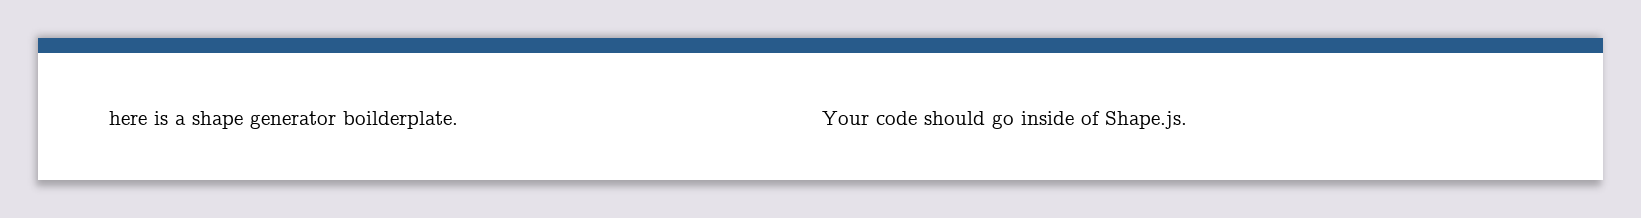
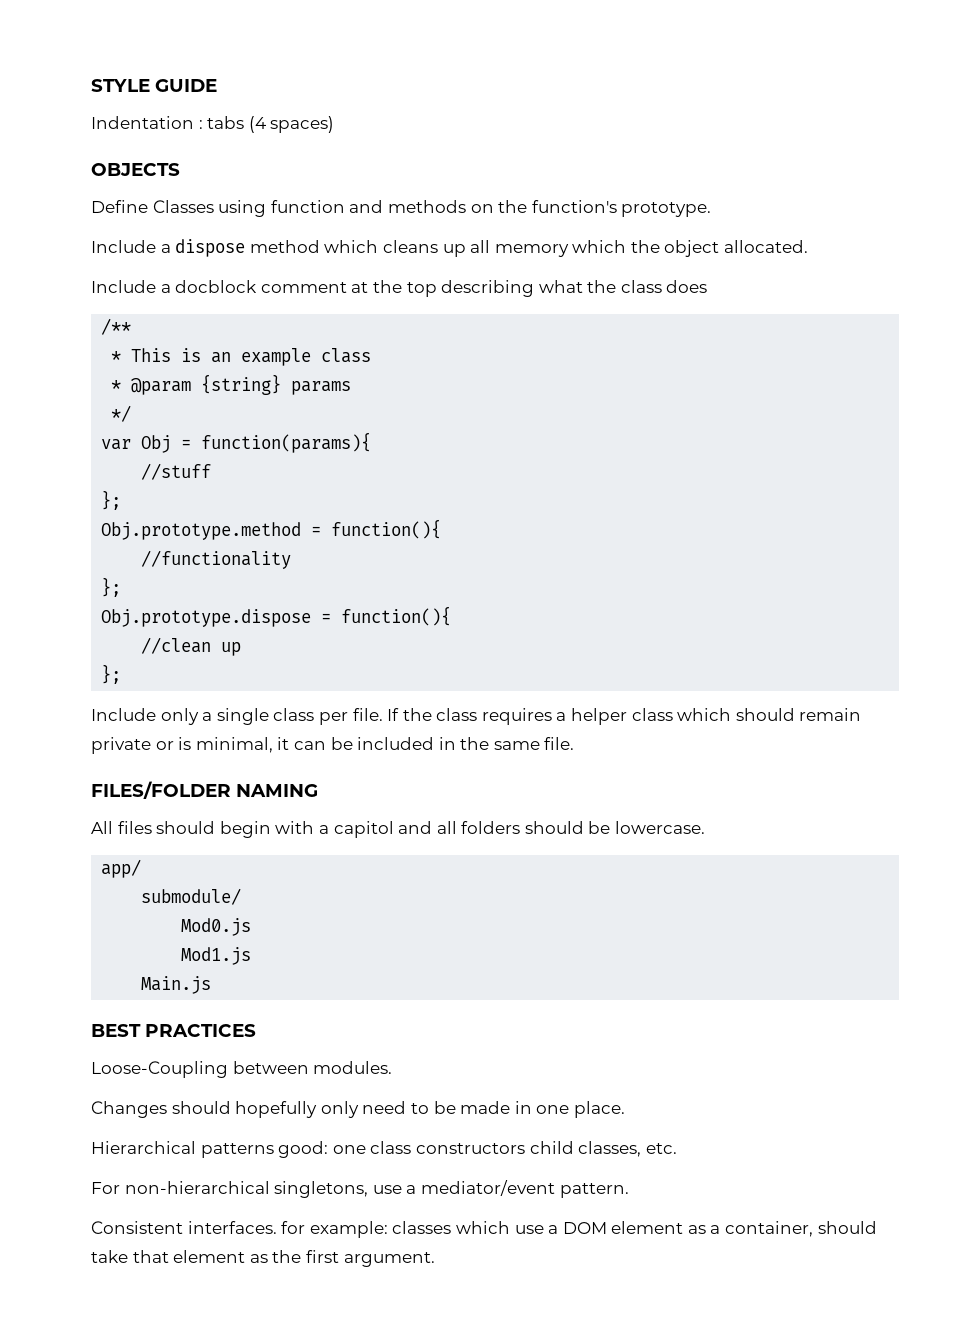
[109,111,458,129] [822,111,1187,129] here is a shape generator boilderplate. // Your code should go inside of Shape.js. -> [91,79,217,92] [91,116,335,133] [91,163,180,176] [91,200,712,217] [91,239,809,257] [91,280,708,297] [101,318,132,335] [111,348,372,366] [111,374,352,395] [111,405,132,422] [101,432,372,453] [141,463,212,480] [101,490,122,510] [101,519,442,540] [141,550,292,569] [101,577,122,597] [101,606,452,627] [141,637,242,656] [101,664,122,684] [91,708,862,725] [91,737,575,754] [91,781,318,799] [91,821,706,838] [101,859,142,878] [141,888,242,905] [181,918,252,936] [181,947,252,965] [141,976,212,994] [91,1024,256,1037] [91,1061,393,1078] [91,1101,625,1118] [91,1141,677,1158] [91,1180,629,1198] [91,1221,877,1238] [91,1250,435,1267] STYLE GUIDE // Indentation : tabs (4 spaces) // OBJECTS // Define Classes using function and methods on the function's prototype. // Include a dispose method which cleans up all memory which the object allocated. // Include a docblock comment at the top describing what the class does // /** // * This is an example class // * @param {string} params // */ // var Obj = function(params){ // //stuff // }; // Obj.prototype.method = function(){ // //functionality // }; // Obj.prototype.dispose = function(){ // //clean up // }; // Include only a single class per file. If the class requires a helper class which should remain private or is minimal, it can be included in the same file. // FILES/FOLDER NAMING // All files should begin with a capitol and all folders should be lowercase. // app/ // submodule/ // Mod0.js // Mod1.js // Main.js // BEST PRACTICES // Loose-Coupling between modules. // Changes should hopefully only need to be made in one place. // Hierarchical patterns good: one class constructors child classes, etc. // For non-hierarchical singletons, use a mediator/event pattern. // Consistent interfaces. for example: classes which use a DOM element as a container, should take that element as the first argument.

